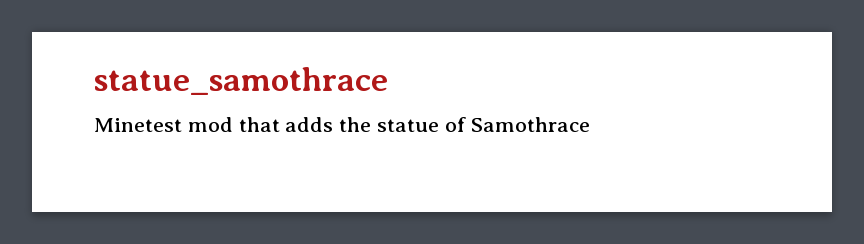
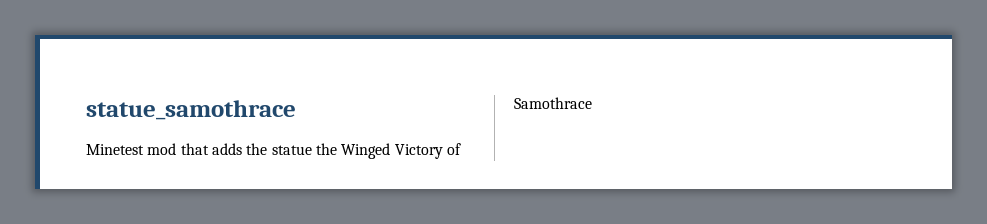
(440, 125) none -> [315,143,443,159] the Winged Victory

